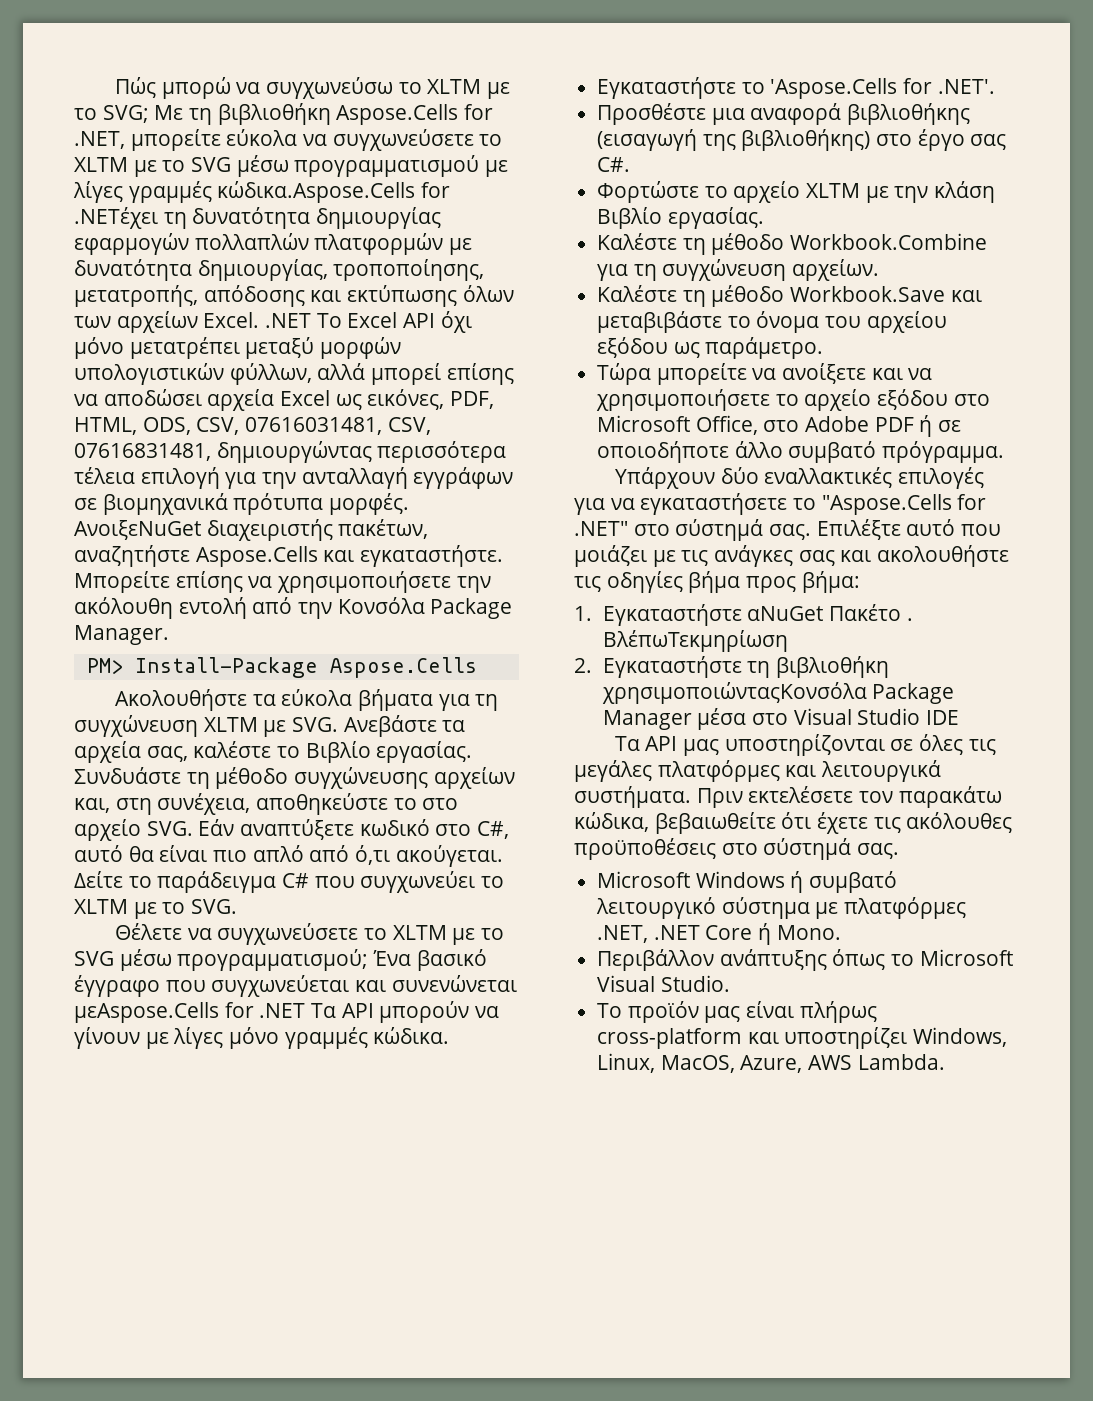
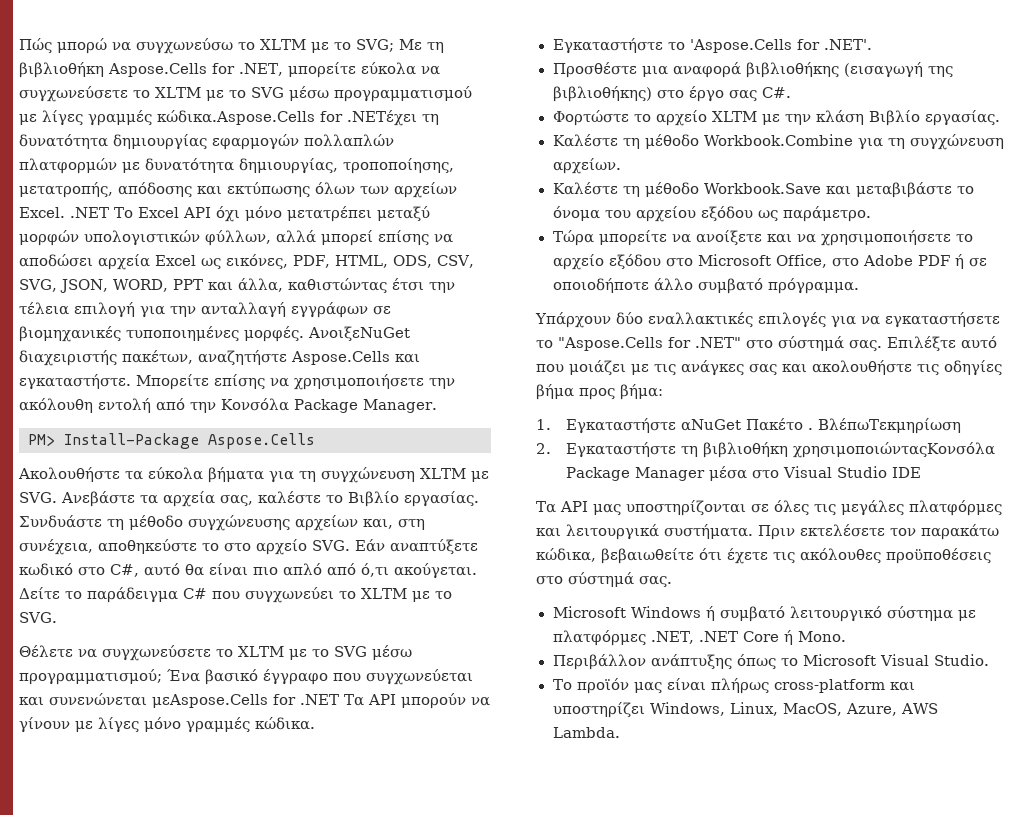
[244,417,431,435] [74,441,507,463] 07616031481, CSV, 07616831481, δημιουργώντας περισσότερα -> [19,278,455,294] SVG, JSON, WORD, PPT και άλλα, καθιστώντας έτσι την
[102,493,324,515] βιομηχανικά πρότυπα -> [19,326,239,342] βιομηχανικές τυποποιημένες

